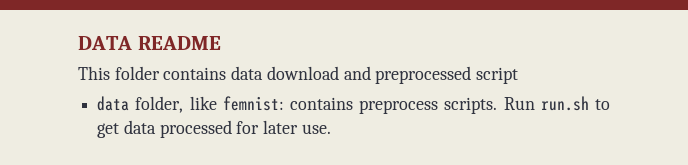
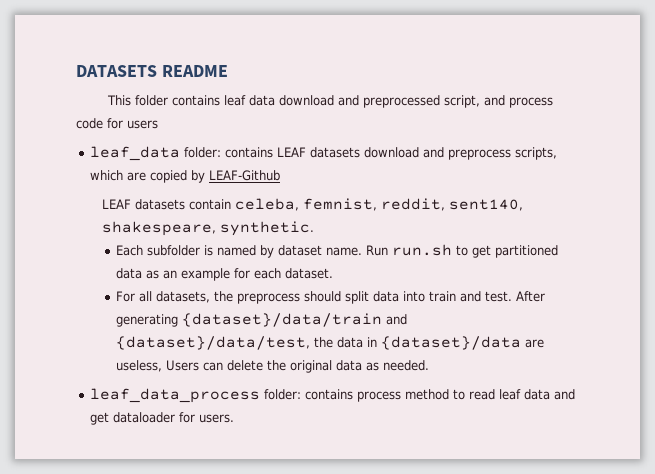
[78,36,132,50] DATA -> [76,65,157,77] DATASETS
(227, 73) none -> [224,95,247,106] leaf
[476,67,519,84] [97,96,611,114] [97,120,331,138] script // data folder, like femnist: contains preprocess scripts. Run run.sh to get data processed for later use. -> [444,95,554,108] [76,118,158,129] [90,146,558,161] [90,170,281,183] [101,198,523,211] [101,221,314,236] [116,244,559,258] [116,268,334,281] [116,291,546,304] [116,313,408,327] [116,336,545,350] [116,360,430,373] [90,388,576,403] [90,412,235,425] script, and process code for users // leaf_data folder: contains LEAF datasets download and preprocess scripts, which are copied by LEAF-Github // LEAF datasets contain celeba, femnist, reddit, sent140, shakespeare, synthetic. // Each subfolder is named by dataset name. Run run.sh to get partitioned data as an example for each dataset. // For all datasets, the preprocess should split data into train and test. After generating {dataset}/data/train and {dataset}/data/test, the data in {dataset}/data are useless, Users can delete the original data as needed. // leaf_data_process folder: contains process method to read leaf data and get dataloader for users.

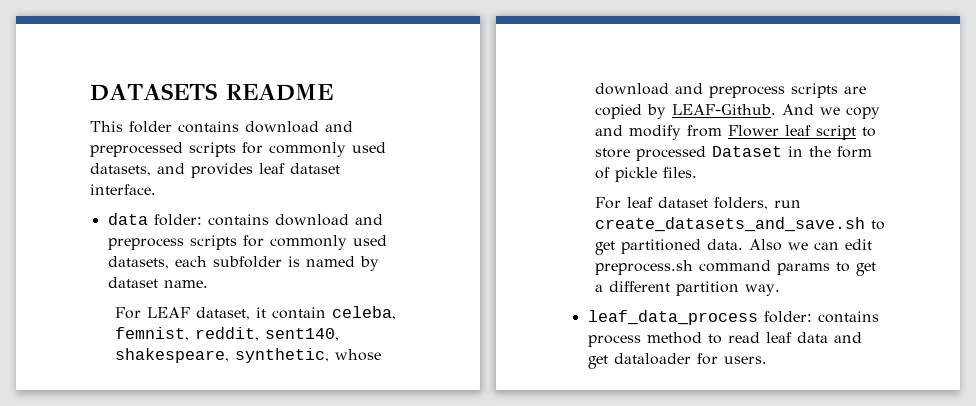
[224,95,276,106] leaf data -> (239, 127) none
[444,95,554,108] [76,118,158,129] [90,146,558,161] [90,170,281,183] [101,199,185,210] script, and process code for users // leaf_data folder: contains LEAF datasets download and preprocess scripts, which are copied by LEAF-Github // LEAF datasets -> [189,142,386,157] [90,163,340,178] [90,184,156,195] [107,213,383,226] [107,235,387,250] [107,256,379,271] [107,277,208,288] [114,307,266,320] scripts for commonly used datasets, and provides leaf dataset interface. // data folder: contains download and preprocess scripts for commonly used datasets, each subfolder is named by dataset name. // For LEAF dataset, it
[219,221,314,236] [116,244,559,258] [116,268,334,281] [116,291,546,304] [116,313,408,327] [116,336,545,350] [116,360,430,373] synthetic. // Each subfolder is named by dataset name. Run run.sh to get partitioned data as an example for each dataset. // For all datasets, the preprocess should split data into train and test. After generating {dataset}/data/train and {dataset}/data/test, the data in {dataset}/data are useless, Users can delete the original data as needed. -> [234,348,381,363] [594,83,866,98] [594,104,880,119] [594,125,876,140] [594,146,872,161] [594,167,697,182] [594,197,801,210] [594,217,885,232] [594,239,872,255] [594,260,876,276] [594,281,780,296] synthetic, whose download and preprocess scripts are copied by LEAF-Github. And we copy and modify from Flower leaf script to store processed Dataset in the form of pickle files. // For leaf dataset folders, run create_datasets_and_save.sh to get partitioned data. Also we can edit preprocess.sh command params to get a different partition way.

